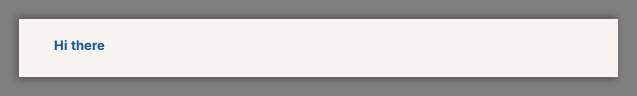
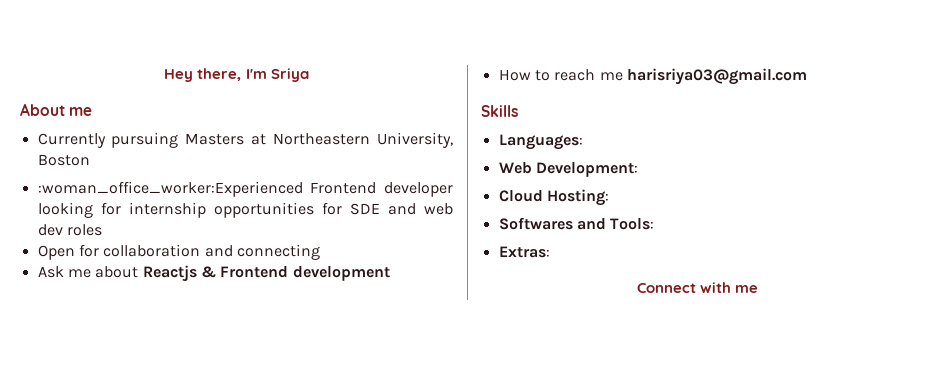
[54,39,105,51] Hi there -> [164,68,309,82] [20,103,93,116] [37,132,453,148] [37,154,90,166] [37,181,453,197] [37,202,454,218] [37,224,102,236] [37,244,320,260] [37,265,390,282] [498,68,807,85] [481,105,518,117] [498,134,583,150] [498,162,638,177] [498,189,609,206] [498,217,655,230] [498,246,550,258] [636,282,759,293] Hey there, I'm Sriya // About me // Currently pursuing Masters at Northeastern University, Boston // :woman_office_worker:Experienced Frontend developer looking for internship opportunities for SDE and web dev roles // Open for collaboration and connecting // Ask me about Reactjs & Frontend development // How to reach me harisriya03@gmail.com // Skills // Languages: // Web Development: // Cloud Hosting: // Softwares and Tools: // Extras: // Connect with me

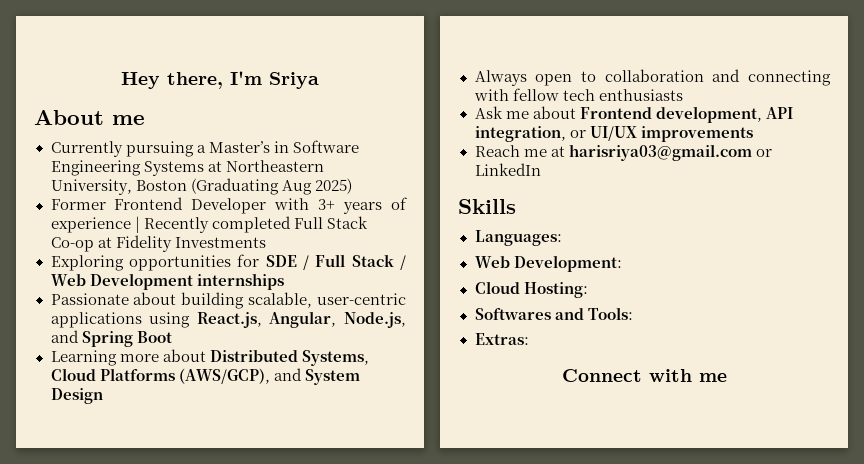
[185,132,453,148] [37,154,90,166] [37,181,453,197] [37,202,454,218] [37,224,102,236] [37,244,99,260] Masters at Northeastern University, Boston // :woman_office_worker:Experienced Frontend developer looking for internship opportunities for SDE and web dev roles // Open for -> [196,140,359,153] [50,160,324,176] [50,178,352,195] [50,197,408,214] [50,216,368,233] [50,235,266,252] [50,254,407,271] [50,273,284,290] [50,292,406,309] [50,311,406,328] [50,330,172,347] [50,349,369,366] [50,368,360,385] [50,388,103,404] [474,70,596,86] a Master’s in Software Engineering Systems at Northeastern University, Boston (Graduating Aug 2025) // Former Frontend Developer with 3+ years of experience | Recently completed Full Stack Co-op at Fidelity Investments // Exploring opportunities for SDE / Full Stack / Web Development internships // Passionate about building scalable, user-centric applications using React.js, Angular, Node.js, and Spring Boot // Learning more about Distributed Systems, Cloud Platforms (AWS/GCP), and System Design // Always open to
(320, 252) none -> [473,88,683,101] with fellow tech enthusiasts
[142,265,390,282] [498,69,623,81] Reactjs & Frontend development // How to reach me -> [579,106,793,123] [474,126,753,142] [474,145,565,157] Frontend development, API integration, or UI/UX improvements // Reach me at
(807, 76) none -> [755,149,772,157] [474,163,541,176] or LinkedIn

